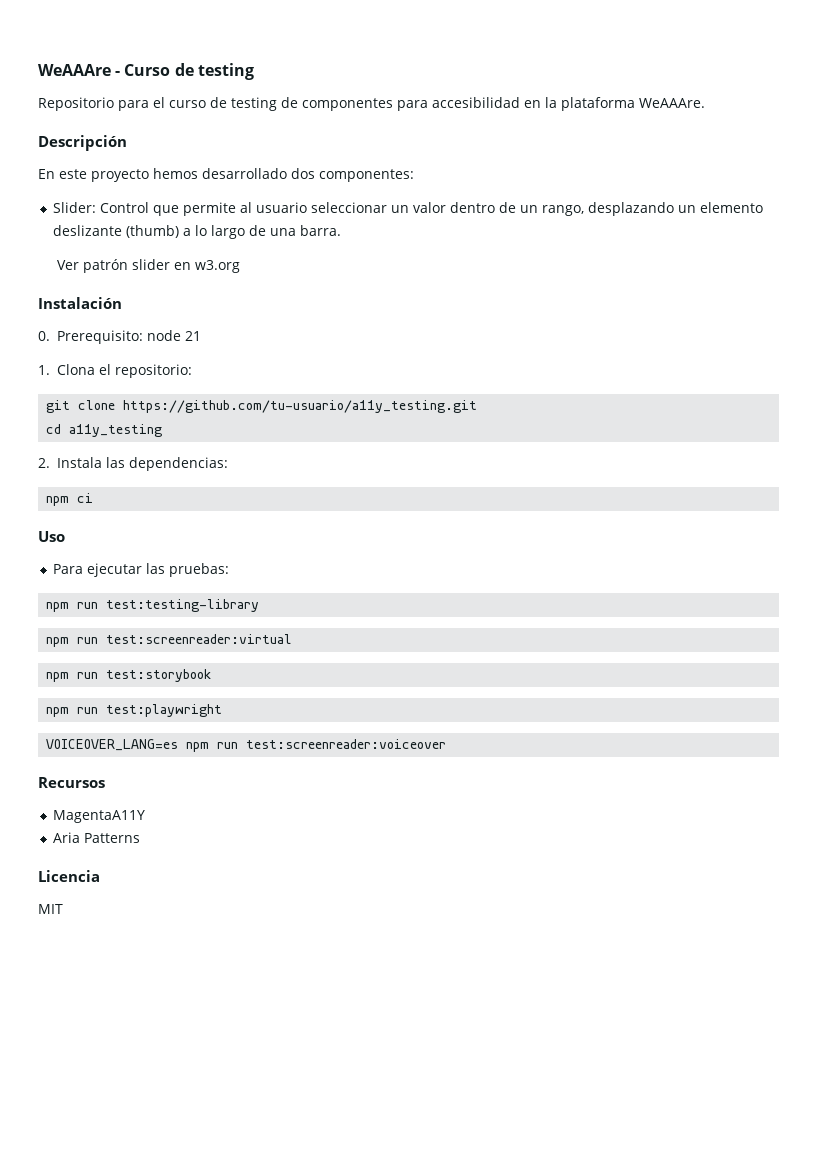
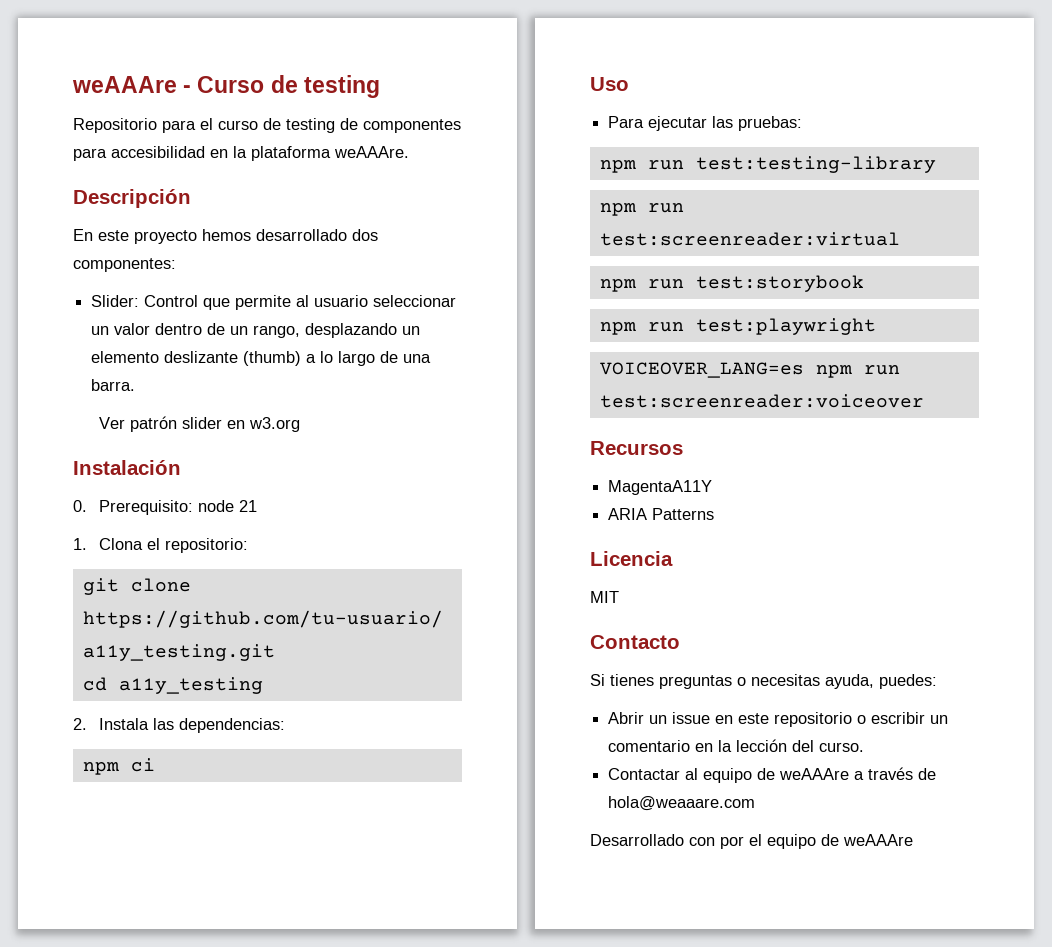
[38,64,111,76] WeAAAre -> [72,76,177,93] weAAAre
[639,98,705,108] WeAAAre. -> [334,146,409,158] weAAAre.
[52,832,80,843] Aria -> [608,508,648,520] ARIA
(63, 909) none -> [590,635,680,649] [590,674,937,689] [608,712,949,727] [608,739,865,752] [608,767,937,783] [608,796,756,811] [590,834,913,849] // Contacto // Si tienes preguntas o necesitas ayuda, puedes: // Abrir un issue en este repositorio o escribir un comentario en la lección del curso. // Contactar al equipo de weAAAre a través de hola@weaaare.com // Desarrollado con por el equipo de weAAAre

